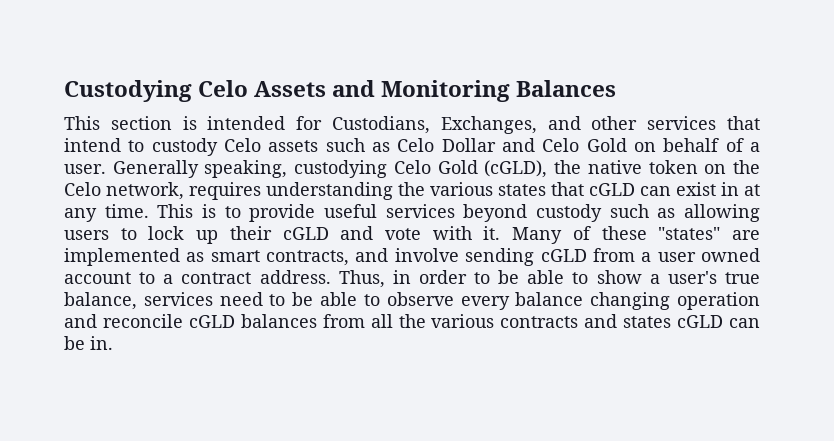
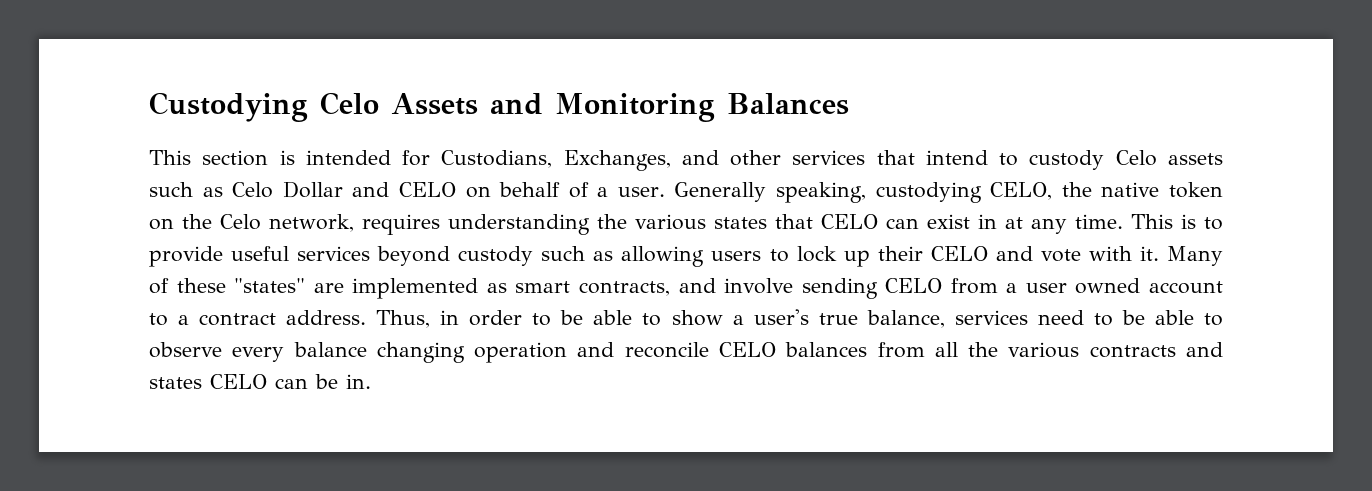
[542,138,627,152] Celo Gold -> [398,182,456,197] CELO
[393,160,548,178] Celo Gold (cGLD), -> [990,182,1053,200] CELO,
[589,183,635,196] cGLD -> [821,214,878,229] CELO
[282,227,329,240] cGLD -> [930,246,988,261] CELO
[540,249,587,262] cGLD -> [885,278,943,293] CELO
[188,315,235,328] cGLD -> [719,342,776,357] CELO
[677,315,724,328] cGLD -> [210,374,267,389] CELO

